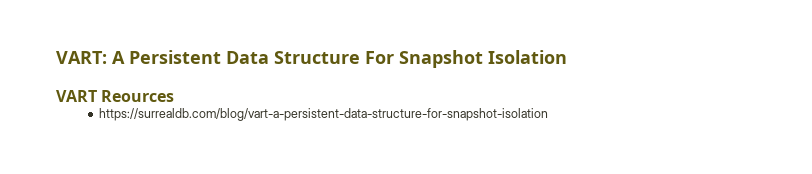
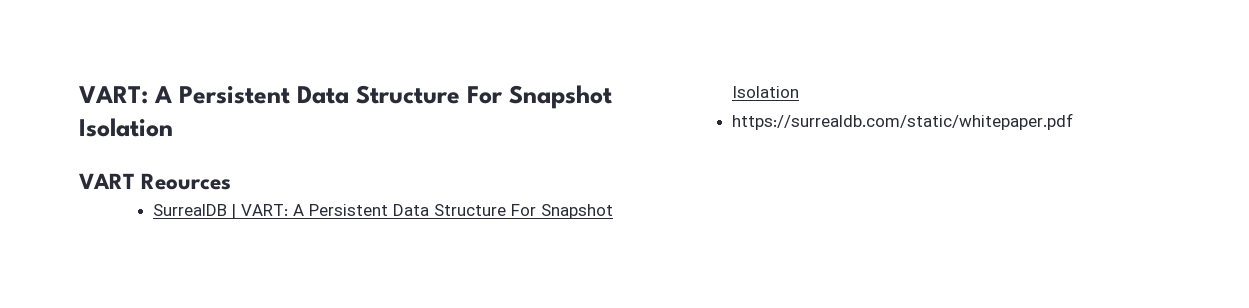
[99,108,549,121] https://surrealdb.com/blog/vart-a-persistent-data-structure-for-snapshot-isolation -> [153,204,614,219] [732,86,800,98] [732,113,1074,130] SurrealDB | VART: A Persistent Data Structure For Snapshot Isolation // https://surrealdb.com/static/whitepaper.pdf

